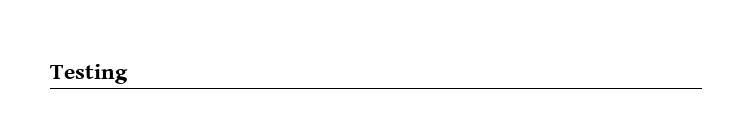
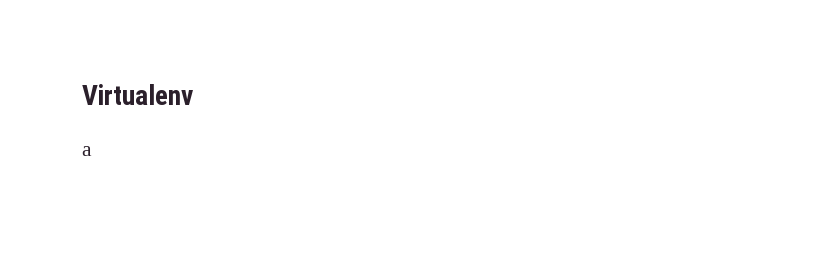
[50,64,128,84] Testing -> [82,84,193,105] [82,146,92,156] Virtualenv // a

